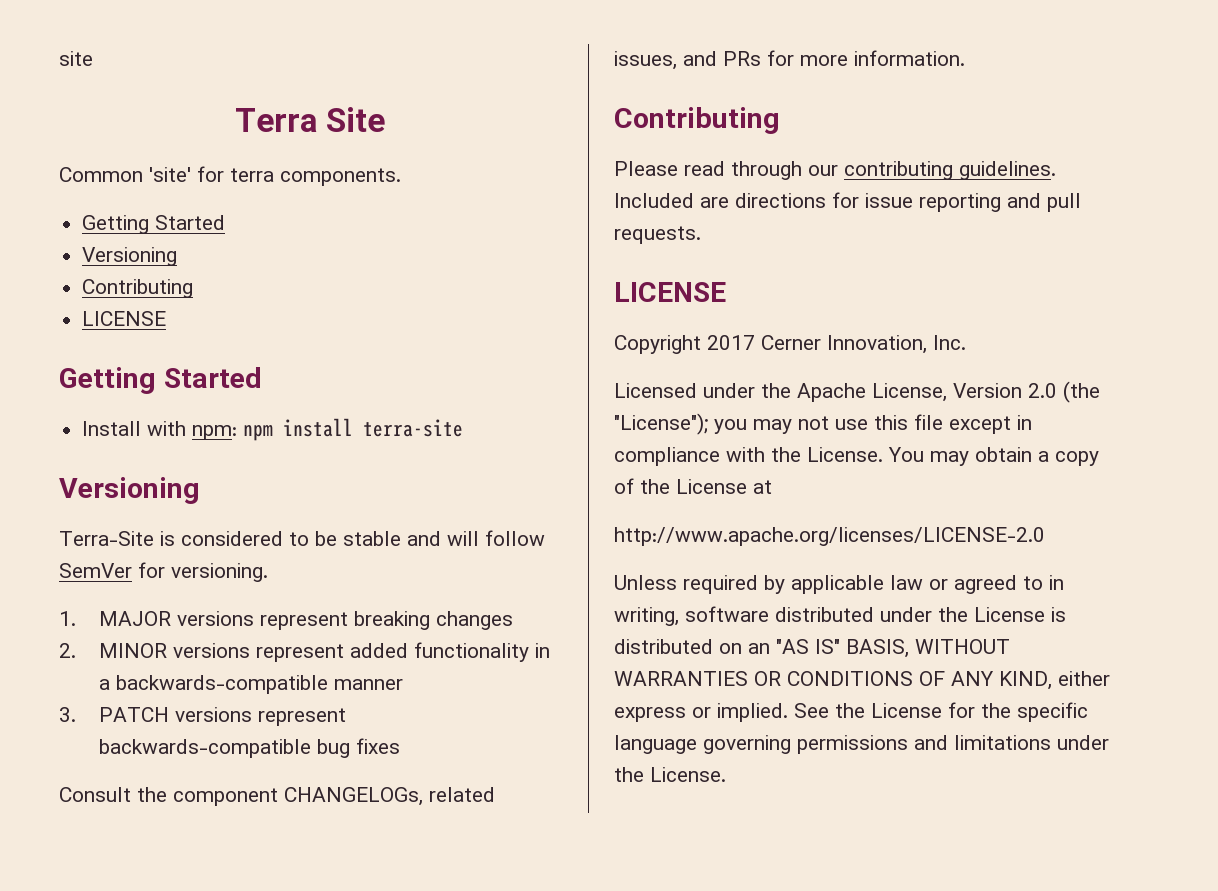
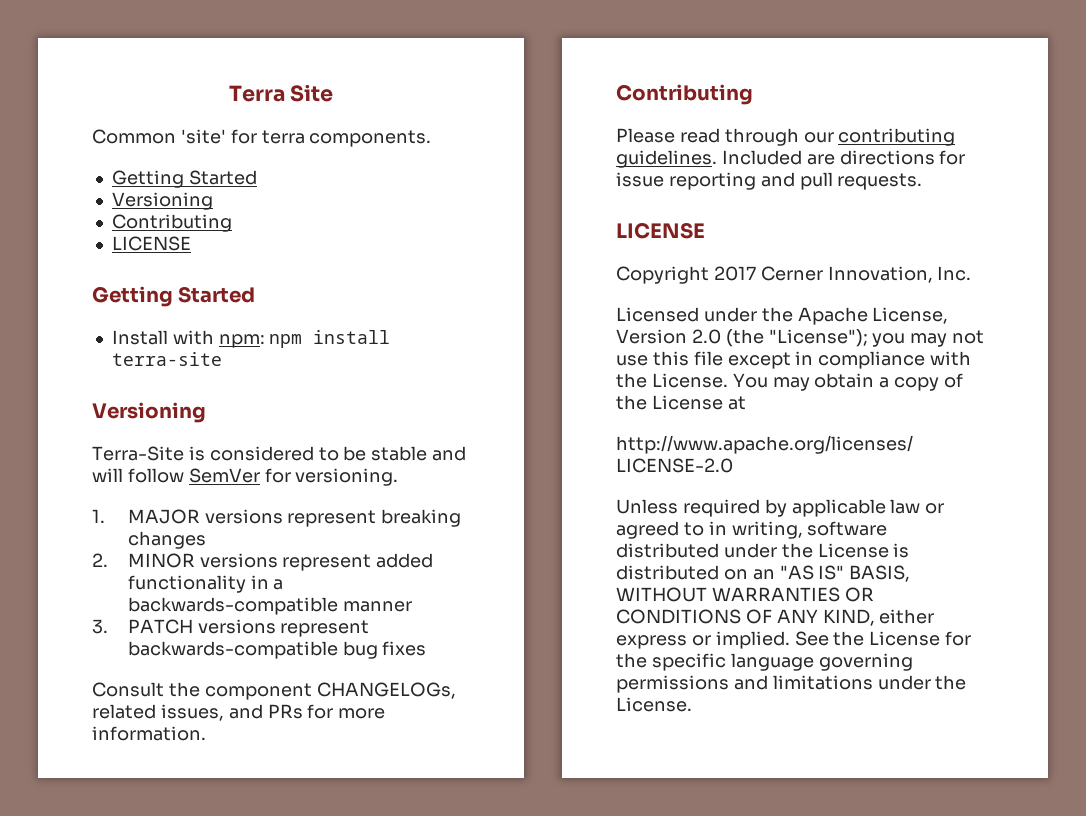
[59,51,93,66] site // -> (228, 93) none

